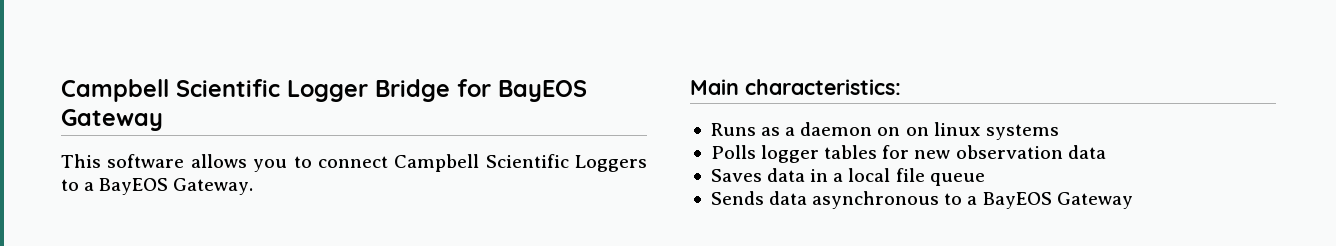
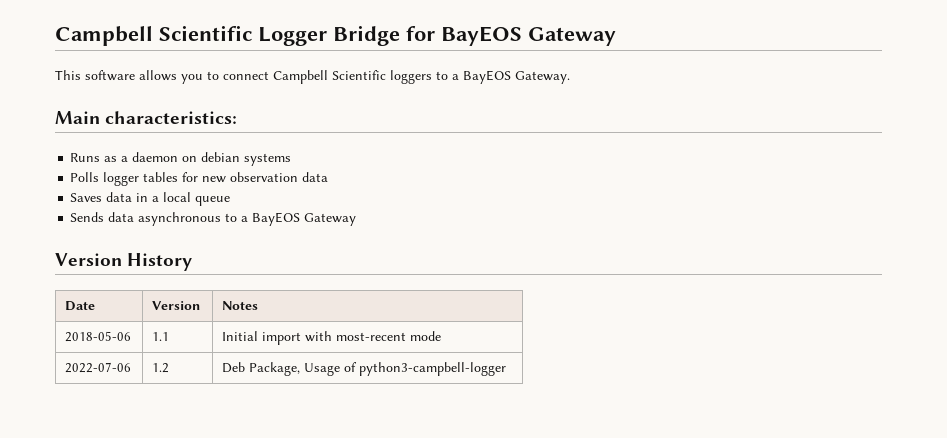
[575,155,647,172] Loggers -> [390,70,432,84] loggers
[905,122,981,136] on linux -> [201,152,241,162] debian
[895,168,925,182] file -> (192, 197) none
(1133, 200) none -> [55,253,193,271] [65,301,96,311] [152,301,201,310] [222,301,259,310] [65,331,132,342] [152,332,170,341] [222,331,442,345] [65,362,132,373] [152,363,170,373] [222,362,507,376] // Version History // Date | Version | Notes // 2018-05-06 | 1.1 | Initial import with most-recent mode // 2022-07-06 | 1.2 | Deb Package, Usage of python3-campbell-logger

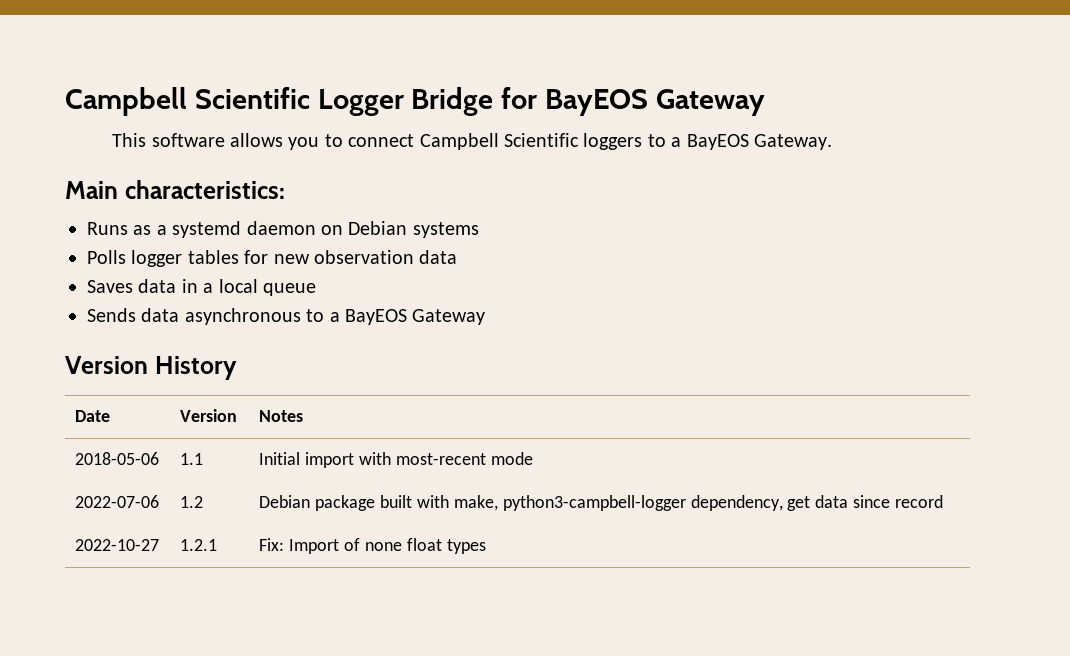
(129, 159) none -> [172,221,242,238] systemd
[201,152,241,162] debian -> [348,221,408,235] Debian
[222,362,507,376] Deb Package, Usage of python3-campbell-logger -> [259,495,943,511] [75,539,160,551] [180,539,218,551] [259,538,486,554] Debian package built with make, python3-campbell-logger dependency, get data since record // 2022-10-27 | 1.2.1 | Fix: Import of none float types

